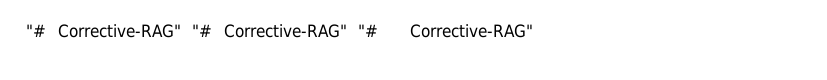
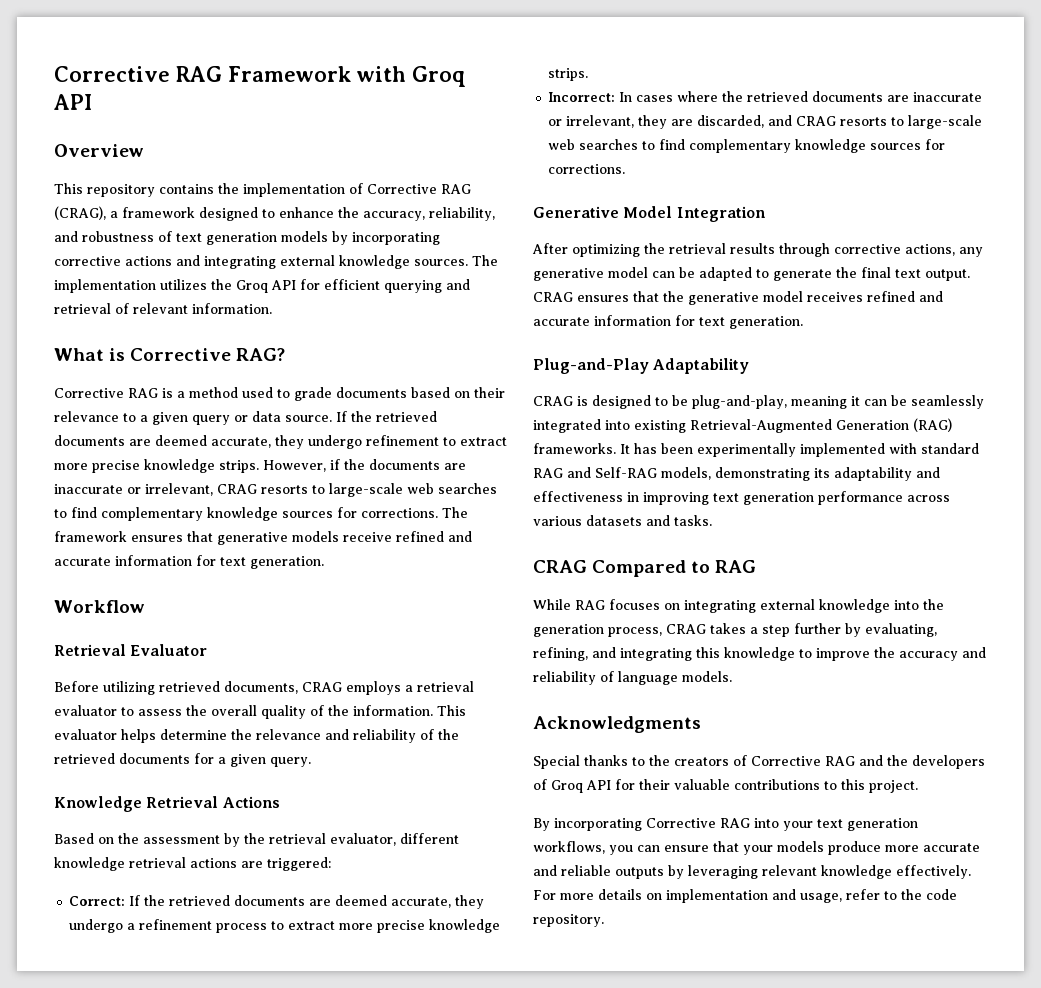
[26,24,533,38] "# Corrective-RAG" "# Corrective-RAG" "# Corrective-RAG" -> [54,66,466,87] [54,94,92,110] [54,144,144,157] [54,183,471,197] [54,206,495,221] [54,231,440,245] [54,255,498,269] [54,279,470,293] [54,303,272,314] [54,348,286,361] [54,387,505,401] [54,411,437,425] [54,435,507,449] [54,459,466,473] [54,483,497,497] [54,507,468,521] [54,531,472,545] [54,555,324,569] [54,600,145,613] [54,644,208,656] [54,681,474,695] [54,705,466,719] [54,729,459,743] [54,753,311,767] [54,796,280,812] [54,833,459,847] [54,857,331,871] [69,895,485,909] [69,919,501,933] [548,68,589,81] [548,91,983,102] [548,115,983,129] [548,139,946,153] [548,164,626,174] [533,206,766,222] [532,243,983,257] [533,267,970,281] [533,291,943,305] [533,315,803,329] [533,358,750,374] [533,395,984,409] [533,418,952,433] [533,443,979,457] [533,467,940,481] [533,491,950,505] [533,515,712,526] [533,560,757,577] [533,599,944,613] [533,623,937,637] [533,647,986,661] [533,671,732,685] [533,716,701,733] [533,755,985,769] [533,779,918,793] [533,818,918,831] [533,841,980,855] [533,865,971,879] [533,889,957,903] [533,914,604,927] Corrective RAG Framework with Groq API // Overview // This repository contains the implementation of Corrective RAG (CRAG), a framework designed to enhance the accuracy, reliability, and robustness of text generation models by incorporating corrective actions and integrating external knowledge sources. The implementation utilizes the Groq API for efficient querying and retrieval of relevant information. // What is Corrective RAG? // Corrective RAG is a method used to grade documents based on their relevance to a given query or data source. If the retrieved documents are deemed accurate, they undergo refinement to extract more precise knowledge strips. However, if the documents are inaccurate or irrelevant, CRAG resorts to large-scale web searches to find complementary knowledge sources for corrections. The framework ensures that generative models receive refined and accurate information for text generation. // Workflow // Retrieval Evaluator // Before utilizing retrieved documents, CRAG employs a retrieval evaluator to assess the overall quality of the information. This evaluator helps determine the relevance and reliability of the retrieved documents for a given query. // Knowledge Retrieval Actions // Based on the assessment by the retrieval evaluator, different knowledge retrieval actions are triggered: // Correct: If the retrieved documents are deemed accurate, they undergo a refinement process to extract more precise knowledge strips. // Incorrect: In cases where the retrieved documents are inaccurate or irrelevant, they are discarded, and CRAG resorts to large-scale web searches to find complementary knowledge sources for corrections. // Generative Model Integration // After optimizing the retrieval results through corrective actions, any generative model can be adapted to generate the final text output. CRAG ensures that the generative model receives refined and accurate information for text generation. // Plug-and-Play Adaptability // CRAG is designed to be plug-and-play, meaning it can be seamlessly integrated into existing Retrieval-Augmented Generation (RAG) frameworks. It has been experimentally implemented with standard RAG and Self-RAG models, demonstrating its adaptability and effectiveness in improving text generation performance across various datasets and tasks. // CRAG Compared to RAG // While RAG focuses on integrating external knowledge into the generation process, CRAG takes a step further by evaluating, refining, and integrating this knowledge to improve the accuracy and reliability of language models. // Acknowledgments // Special thanks to the creators of Corrective RAG and the developers of Groq API for their valuable contributions to this project. // By incorporating Corrective RAG into your text generation workflows, you can ensure that your models produce more accurate and reliable outputs by leveraging relevant knowledge effectively. For more details on implementation and usage, refer to the code repository.

